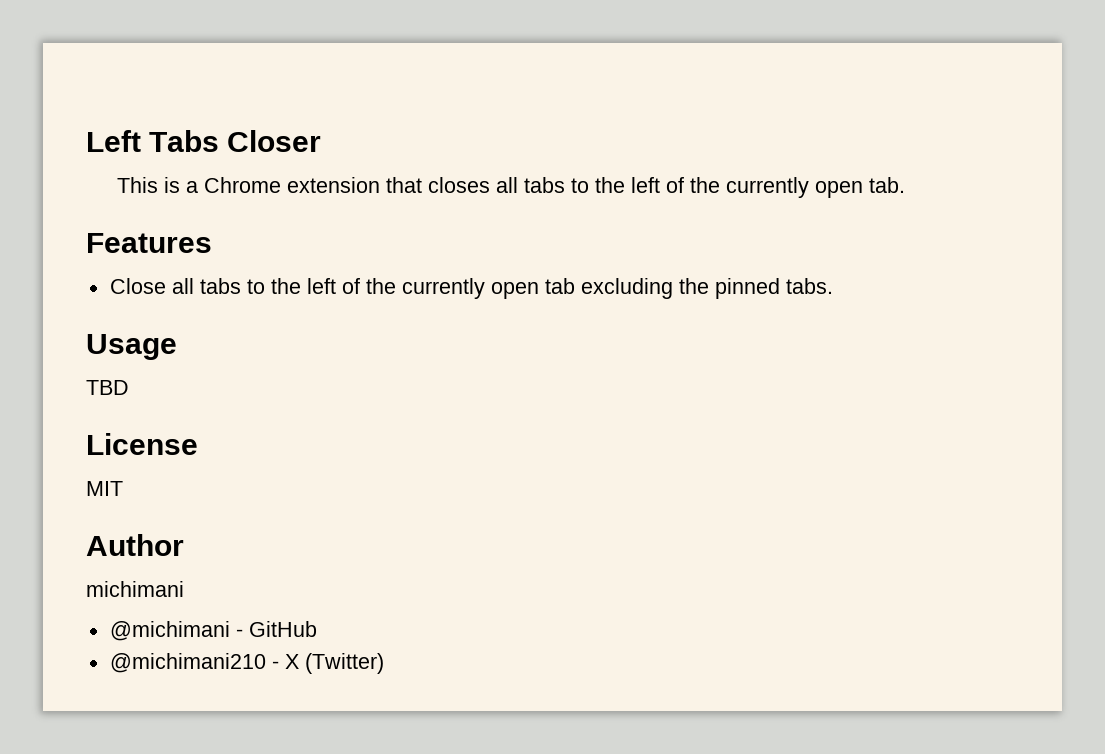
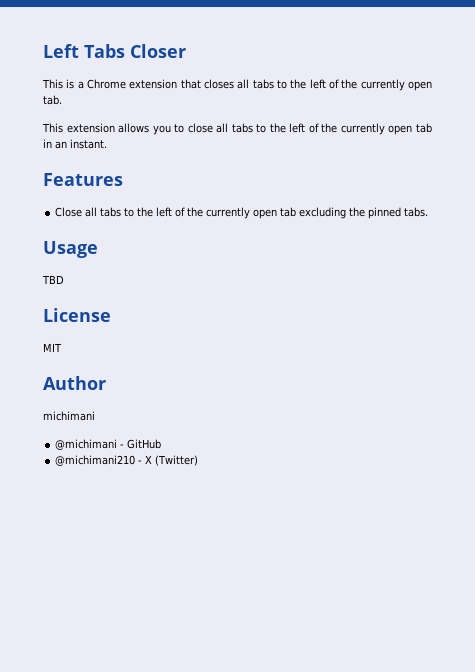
(905, 185) none -> [42,123,433,135] [43,139,107,149] // This extension allows you to close all tabs to the left of the currently open tab in an instant.

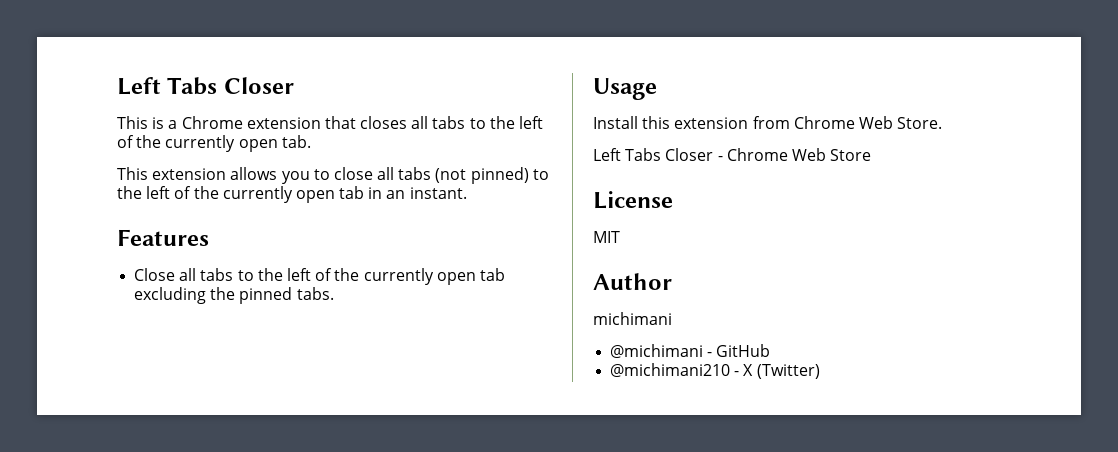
(253, 128) none -> [435,167,529,184] (not pinned)
[42,275,64,284] TBD -> [593,116,943,129] [593,148,872,161] Install this extension from Chrome Web Store. // Left Tabs Closer - Chrome Web Store

